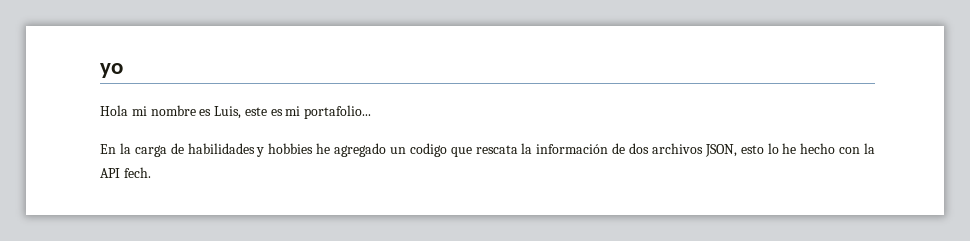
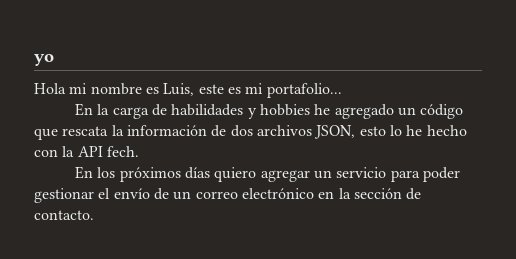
[409,143,447,157] codigo -> [420,104,464,119] código
(151, 172) none -> [74,166,460,182] [34,188,422,203] [34,210,94,220] // En los próximos días quiero agregar un servicio para poder gestionar el envío de un correo electrónico en la sección de contacto.

